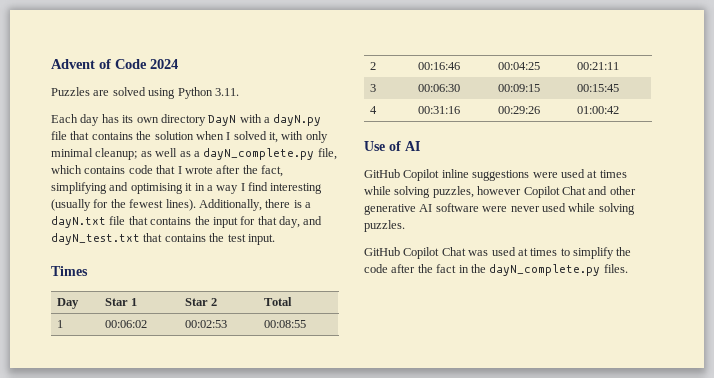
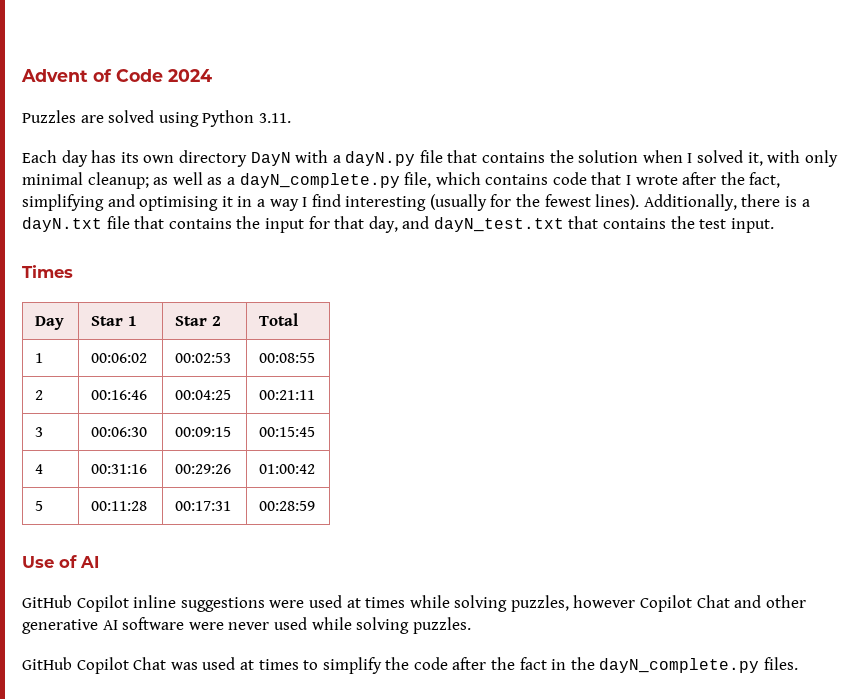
(619, 110) none -> [35,501,44,511] [91,501,148,511] [175,501,232,511] [259,501,316,511] // 5 | 00:11:28 | 00:17:31 | 00:28:59

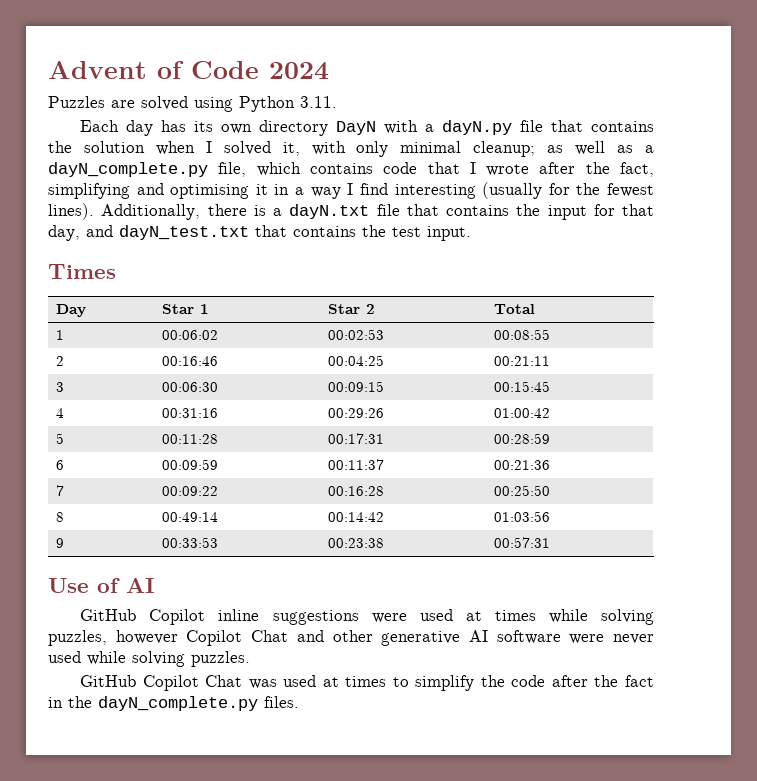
(316, 506) none -> [56,460,65,470] [162,459,219,470] [328,459,385,470] [494,460,551,470] [56,485,65,496] [162,486,219,496] [328,486,385,496] [494,485,551,496] [56,512,65,522] [162,512,219,522] [328,512,385,522] [494,511,551,522] [56,538,65,548] [162,537,219,548] [328,538,385,548] [494,537,551,548] // 6 | 00:09:59 | 00:11:37 | 00:21:36 // 7 | 00:09:22 | 00:16:28 | 00:25:50 // 8 | 00:49:14 | 00:14:42 | 01:03:56 // 9 | 00:33:53 | 00:23:38 | 00:57:31

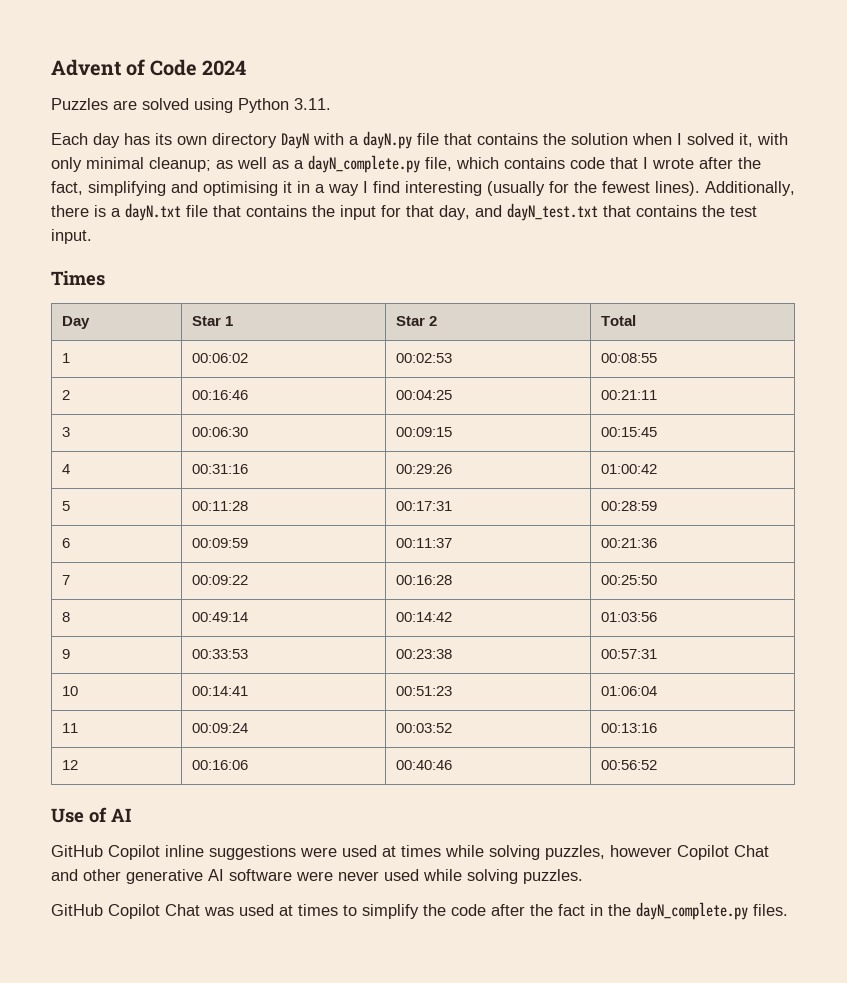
(551, 542) none -> [62,686,79,696] [192,686,249,696] [396,686,453,696] [601,686,658,696] [62,723,79,733] [192,723,249,733] [396,723,453,733] [601,723,658,733] [62,760,79,770] [192,760,249,770] [396,760,453,770] [601,760,658,770] // 10 | 00:14:41 | 00:51:23 | 01:06:04 // 11 | 00:09:24 | 00:03:52 | 00:13:16 // 12 | 00:16:06 | 00:40:46 | 00:56:52

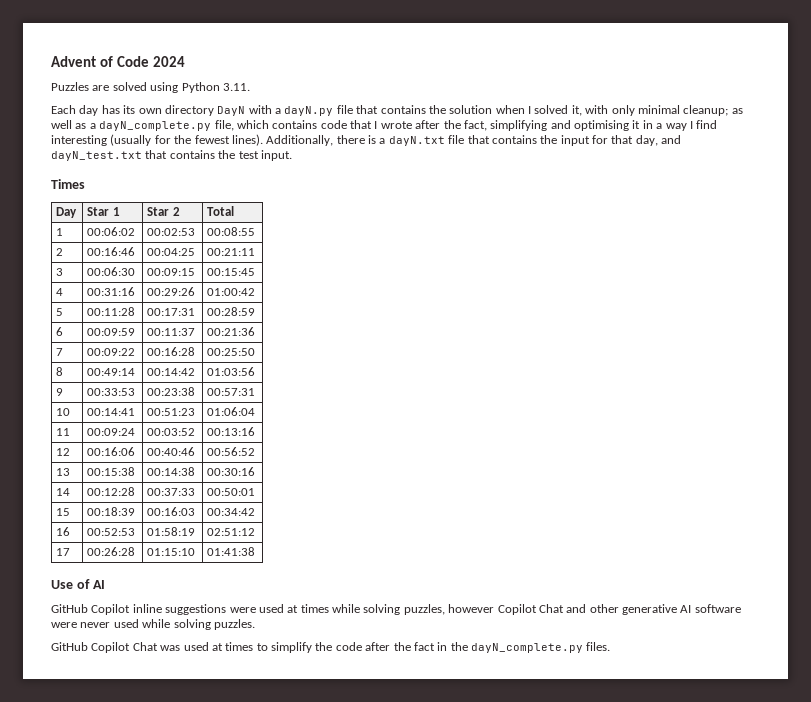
(658, 765) none -> [56,468,71,476] [87,467,136,476] [147,467,196,476] [207,467,256,476] [56,488,71,496] [87,487,136,496] [147,488,196,496] [207,488,256,496] [56,508,71,516] [87,507,136,516] [147,507,196,516] [207,508,256,516] [56,527,71,536] [87,528,136,536] [147,527,196,536] [207,528,256,536] [56,548,71,556] [87,547,136,556] [147,548,196,556] [207,547,256,556] // 13 | 00:15:38 | 00:14:38 | 00:30:16 // 14 | 00:12:28 | 00:37:33 | 00:50:01 // 15 | 00:18:39 | 00:16:03 | 00:34:42 // 16 | 00:52:53 | 01:58:19 | 02:51:12 // 17 | 00:26:28 | 01:15:10 | 01:41:38

